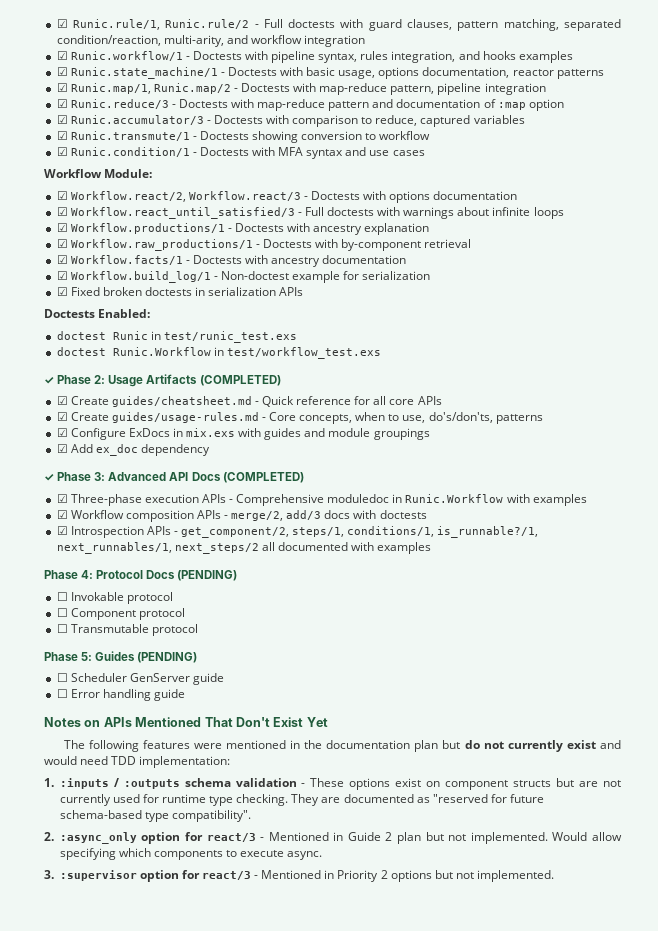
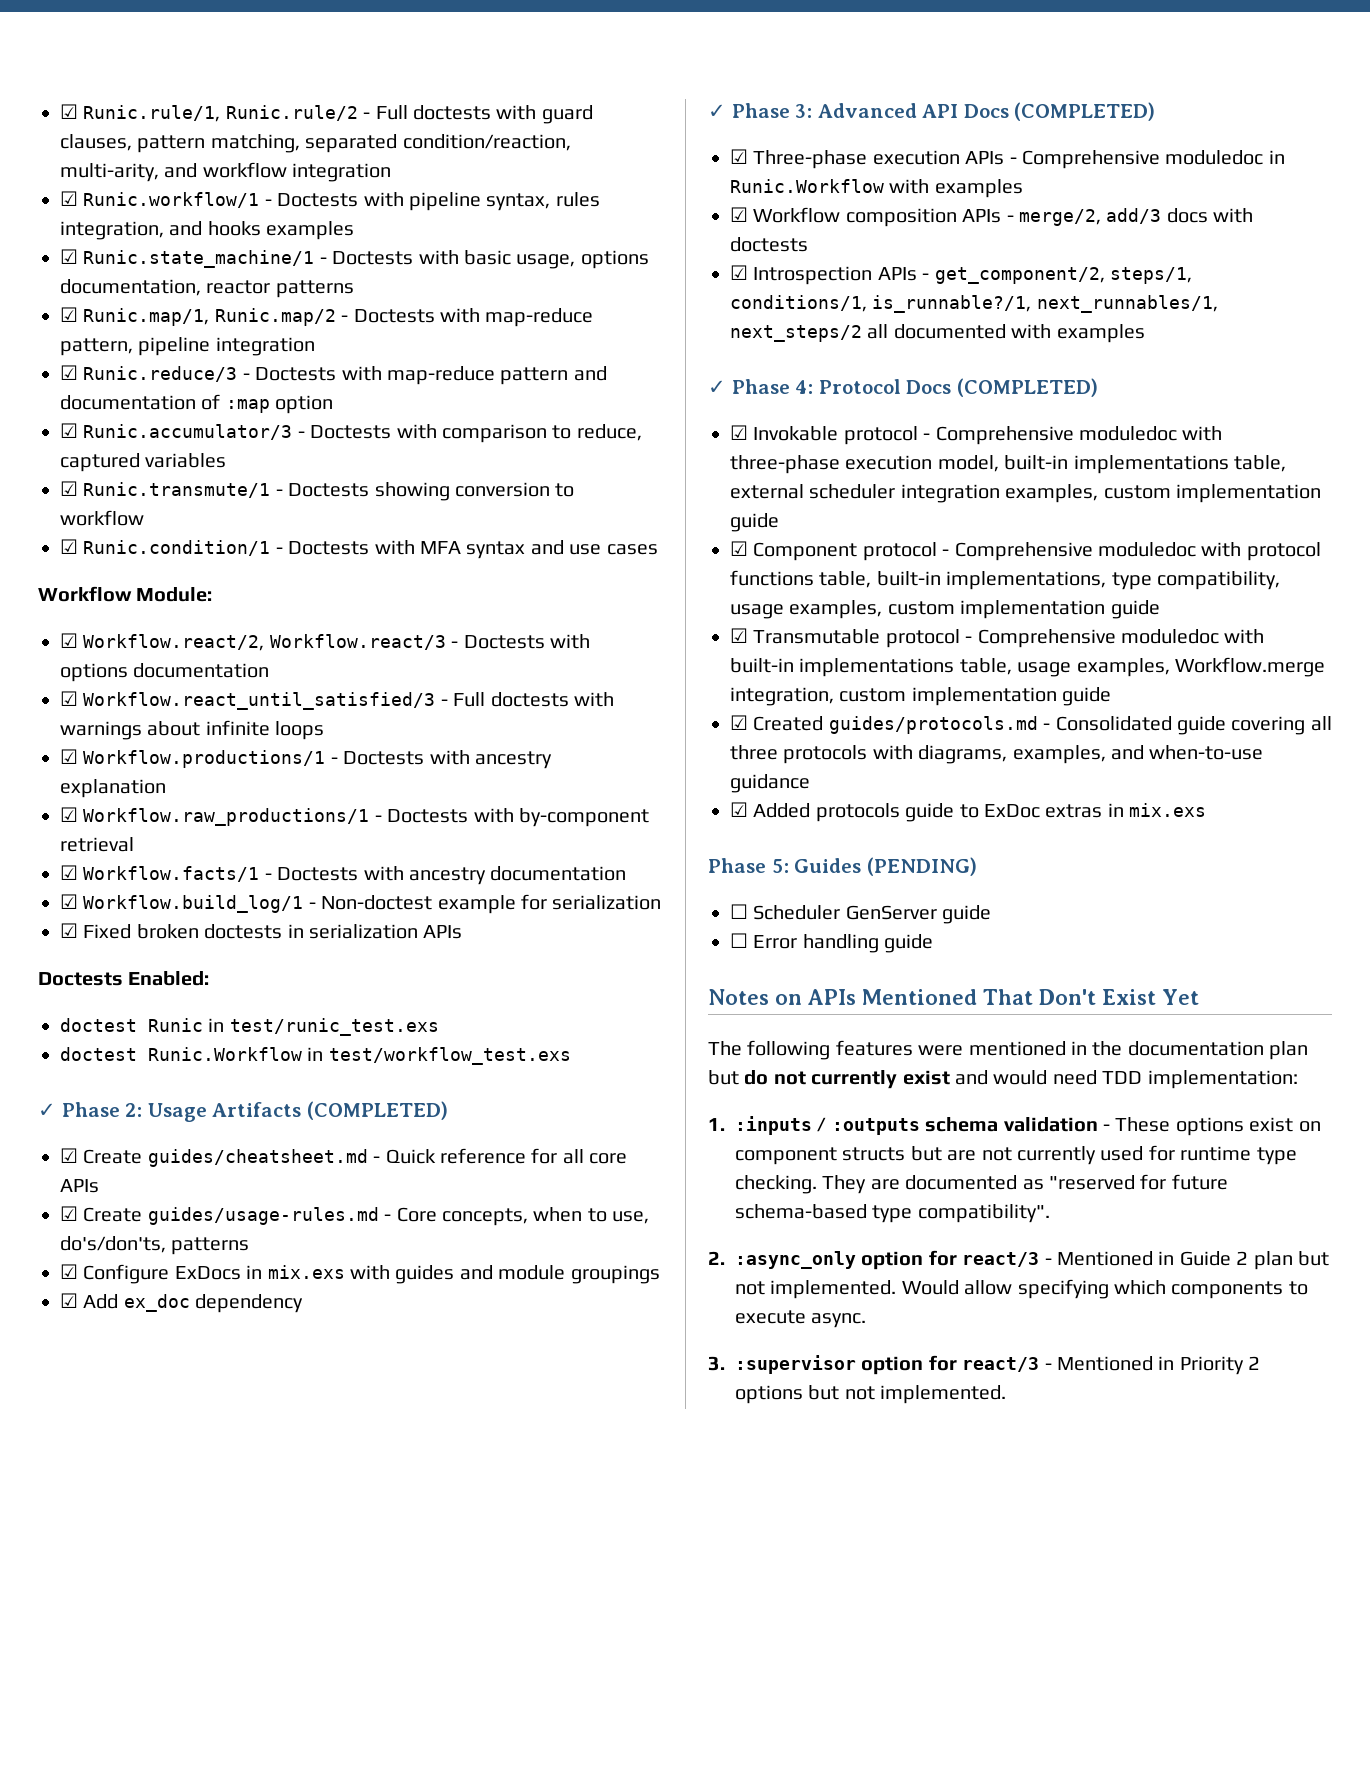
(432, 548) none -> [708,380,726,394] ✓
[177,570,238,581] [56,592,68,601] (PENDING) // ☐ -> [956,378,1098,397] [730,425,748,440] (COMPLETED) // ☑
[56,608,185,620] [56,624,198,636] // ☐ Component protocol // ☐ Transmutable protocol -> [923,426,1223,445] [730,455,1286,474] [730,484,1321,503] [730,513,779,532] [730,541,1321,561] [730,570,1280,590] [730,600,1160,619] [730,628,1265,648] [730,657,1325,677] [730,687,1112,706] [730,715,1332,735] [730,745,1264,764] [730,774,810,793] [730,802,1207,822] - Comprehensive moduledoc with three-phase execution model, built-in implementations table, external scheduler integration examples, custom implementation guide // ☑ Component protocol - Comprehensive moduledoc with protocol functions table, built-in implementations, type compatibility, usage examples, custom implementation guide // ☑ Transmutable protocol - Comprehensive moduledoc with built-in implementations table, usage examples, Workflow.merge integration, custom implementation guide // ☑ Created guides/protocols.md - Consolidated guide covering all three protocols with diagrams, examples, and when-to-use guidance // ☑ Added protocols guide to ExDoc extras in mix.exs

